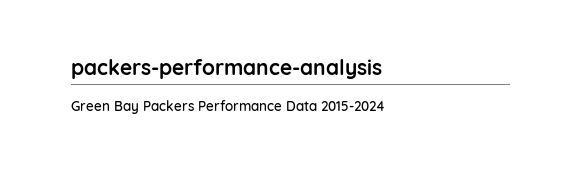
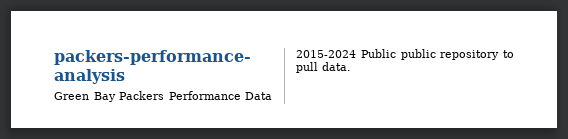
(385, 106) none -> [360,49,514,60] [296,62,351,73] Public public repository to pull data.

